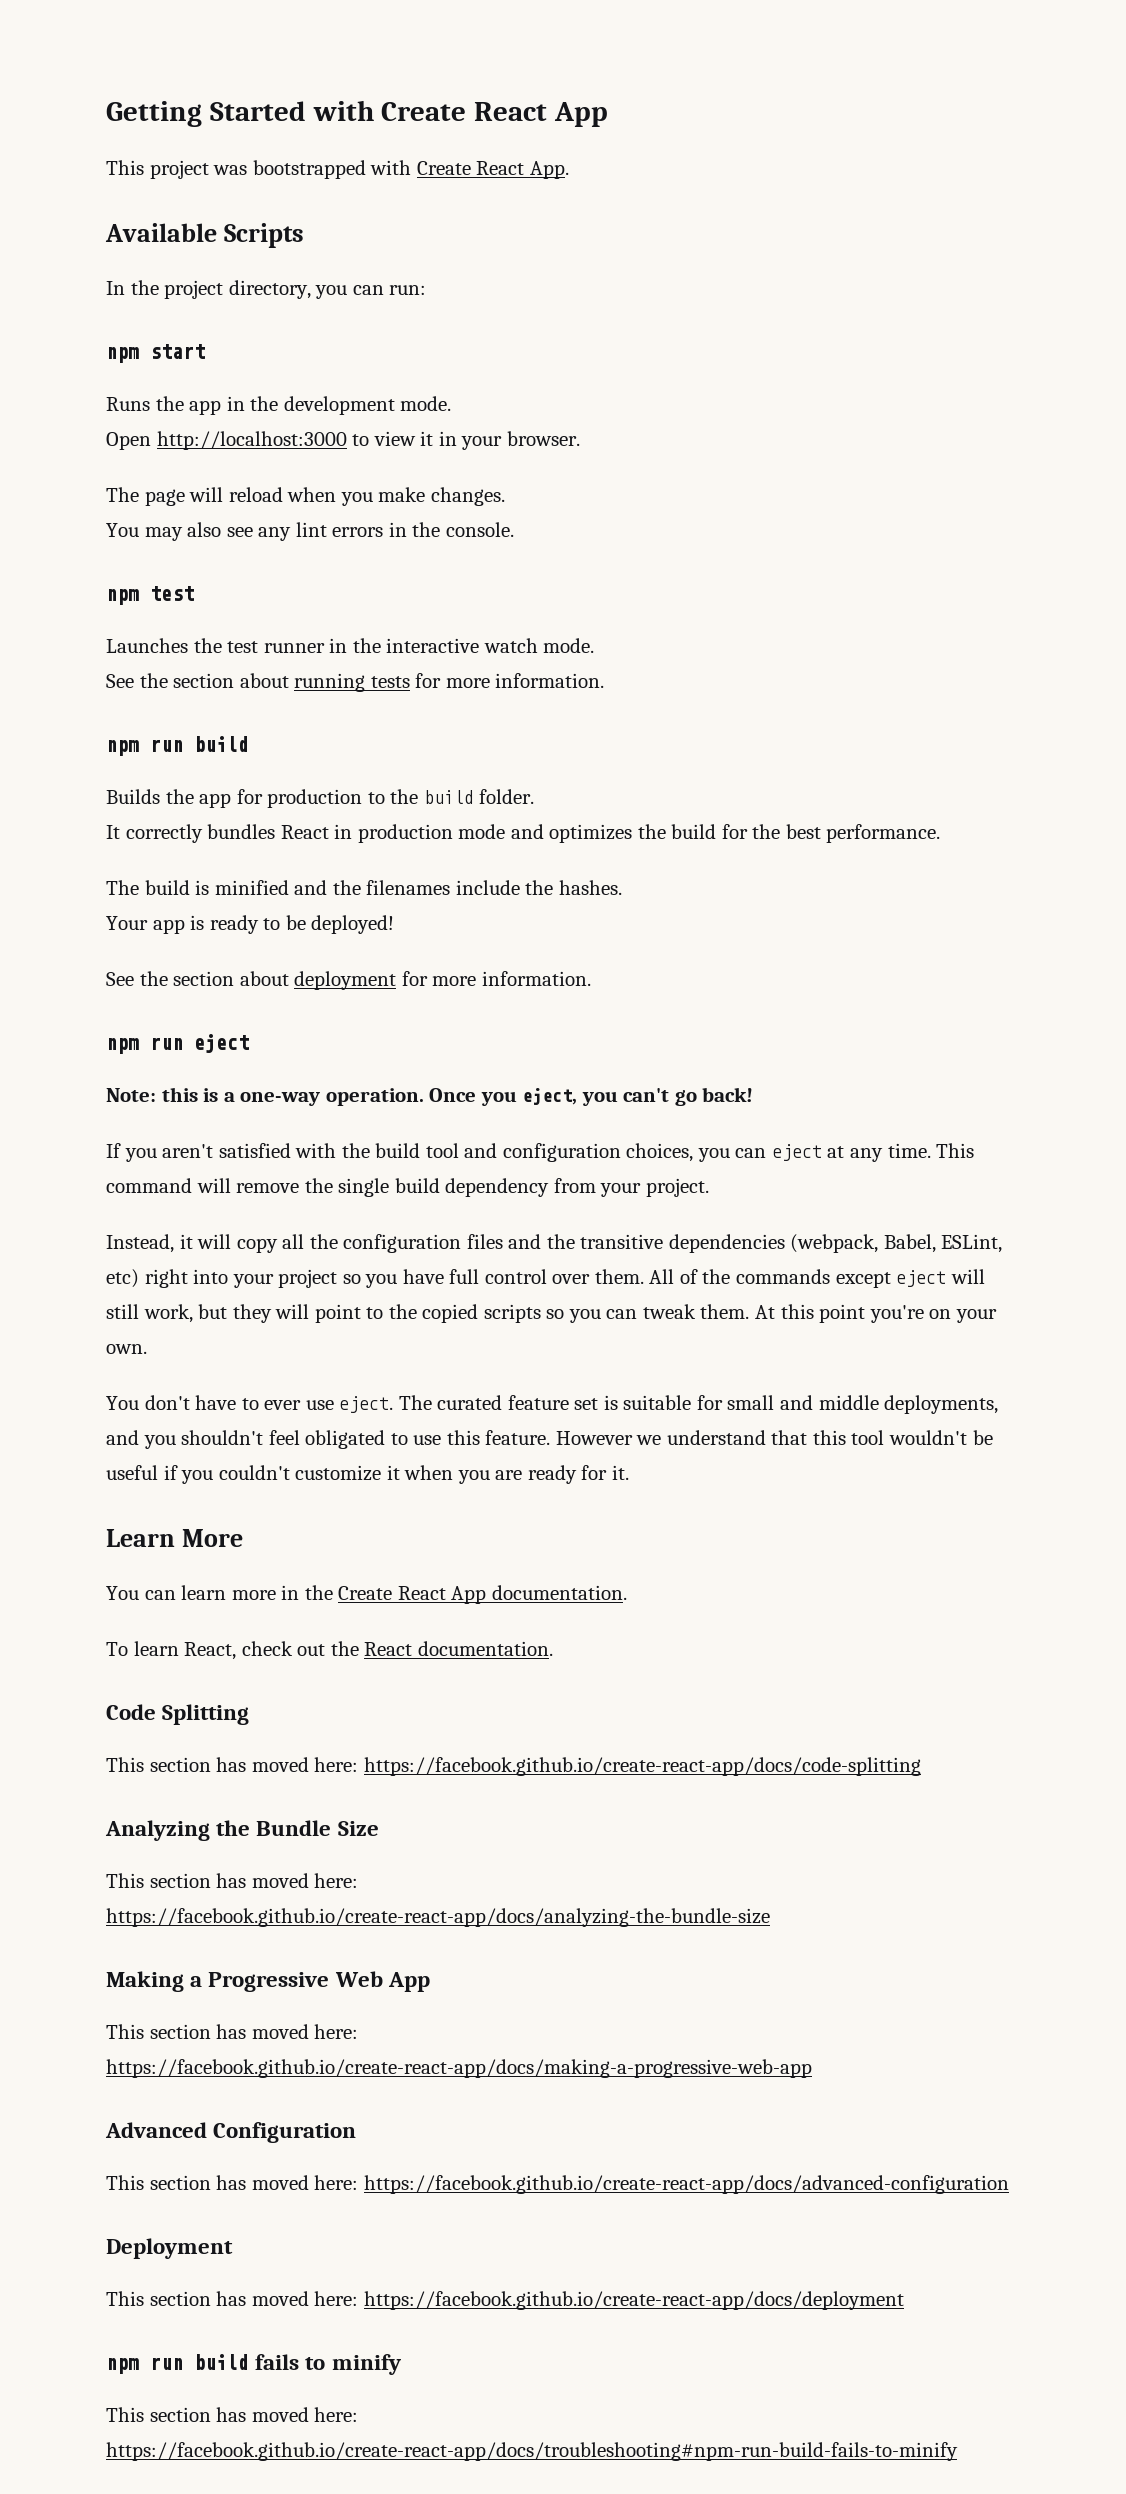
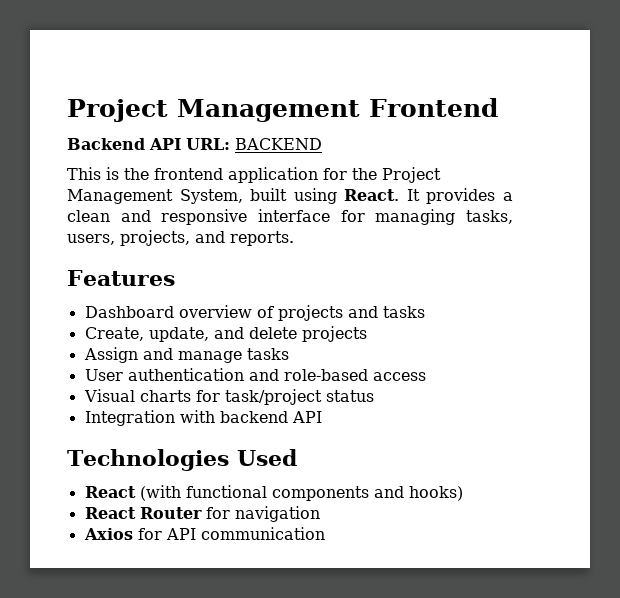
[106,100,609,127] [106,160,569,179] [105,223,304,248] [106,280,427,299] [106,344,205,363] [106,396,452,415] [106,431,580,450] [106,487,505,506] [106,522,514,541] [106,586,194,605] [106,638,595,653] [106,673,605,692] [106,736,249,756] [106,789,535,808] [106,824,941,843] [106,880,622,895] [106,915,395,934] [106,971,591,990] [106,1034,249,1054] [106,1087,754,1106] [106,1143,975,1162] [106,1178,709,1197] [106,1234,1003,1253] [106,1269,985,1288] [106,1304,997,1323] [106,1344,147,1354] [106,1395,999,1414] [106,1430,993,1449] [106,1465,629,1484] [106,1529,243,1547] [106,1585,627,1604] [106,1641,553,1660] [106,1704,250,1725] [106,1757,921,1776] [105,1820,379,1841] [106,1873,359,1888] [106,1908,770,1927] [106,1971,430,1992] [106,2024,359,2039] [106,2059,812,2078] [105,2122,357,2143] [106,2175,1009,2194] [106,2238,233,2259] [106,2291,904,2310] [106,2354,401,2375] [106,2407,359,2422] [106,2442,958,2461] Getting Started with Create React App // This project was bootstrapped with Create React App. // Available Scripts // In the project directory, you can run: // npm start // Runs the app in the development mode. // Open http://localhost:3000 to view it in your browser. // The page will reload when you make changes. // You may also see any lint errors in the console. // npm test // Launches the test runner in the interactive watch mode. // See the section about running tests for more information. // npm run build // Builds the app for production to the build folder. // It correctly bundles React in production mode and optimizes the build for the best performance. // The build is minified and the filenames include the hashes. // Your app is ready to be deployed! // See the section about deployment for more information. // npm run eject // Note: this is a one-way operation. Once you eject, you can't go back! // If you aren't satisfied with the build tool and configuration choices, you can eject at any time. This command will remove the single build dependency from your project. // Instead, it will copy all the configuration files and the transitive dependencies (webpack, Babel, ESLint, etc) right into your project so you have full control over them. All of the commands except eject will still work, but they will point to the copied scripts so you can tweak them. At this point you're on your own. // You don't have to ever use eject. The curated feature set is suitable for small and middle deployments, and you shouldn't feel obligated to use this feature. However we understand that this tool wouldn't be useful if you couldn't customize it when you are ready for it. // Learn More // You can learn more in the Create React App documentation. // To learn React, check out the React documentation. // Code Splitting // This section has moved here: https://facebook.github.io/create-react-app/docs/code-splitting // Analyzing the Bundle Size // This section has moved here: https://facebook.github.io/create-react-app/docs/analyzing-the-bundle-size // Making a Progressive Web App // This section has moved here: https://facebook.github.io/create-react-app/docs/making-a-progressive-web-app // Advanced Configuration // This section has moved here: https://facebook.github.io/create-react-app/docs/advanced-configuration // Deployment // This section has moved here: https://facebook.github.io/create-react-app/docs/deployment // npm run build fails to minify // This section has moved here: https://facebook.github.io/create-react-app/docs/troubleshooting#npm-run-build-fails-to-minify -> [67,98,498,122] [67,138,322,150] [67,167,441,183] [67,188,513,204] [67,209,513,225] [67,230,294,246] [67,270,175,286] [84,305,425,321] [84,326,367,342] [83,347,289,363] [84,368,426,381] [83,389,374,405] [84,410,322,426] [67,449,297,471] [84,485,463,501] [84,506,320,522] [83,527,325,540] Project Management Frontend // Backend API URL: BACKEND // This is the frontend application for the Project Management System, built using React. It provides a clean and responsive interface for managing tasks, users, projects, and reports. // Features // Dashboard overview of projects and tasks // Create, update, and delete projects // Assign and manage tasks // User authentication and role-based access // Visual charts for task/project status // Integration with backend API // Technologies Used // React (with functional components and hooks) // React Router for navigation // Axios for API communication

